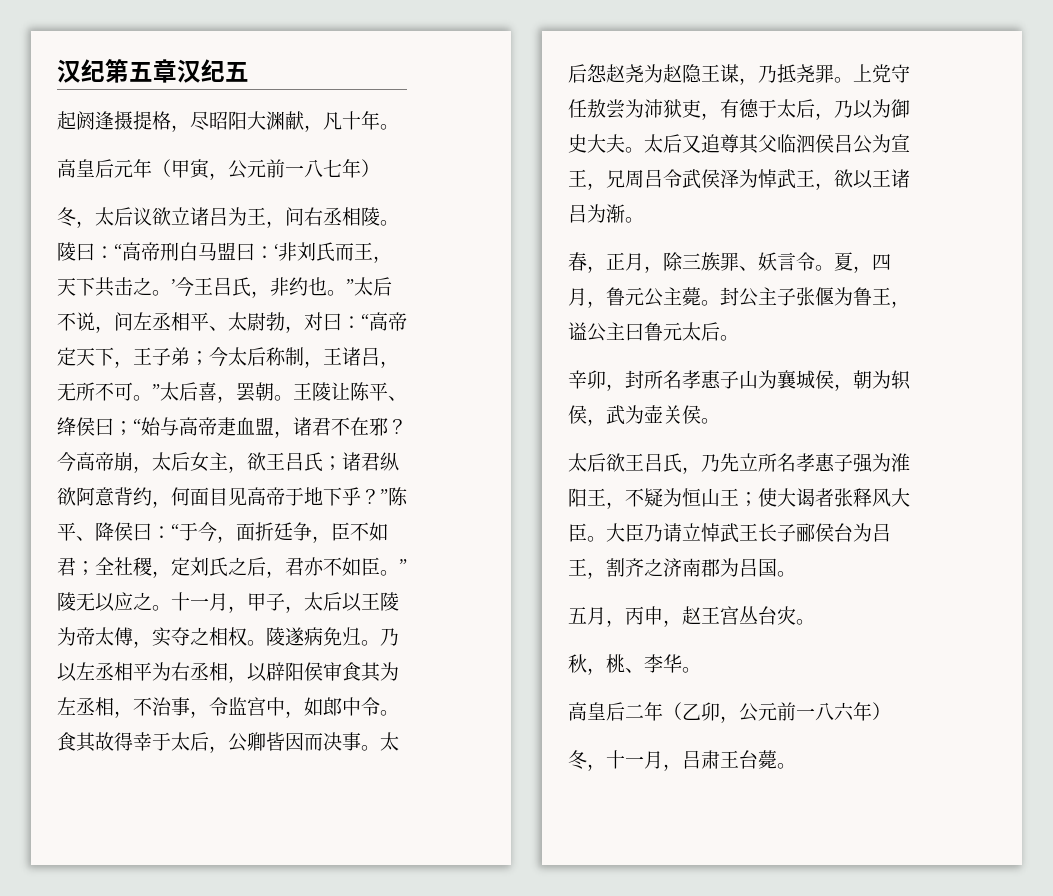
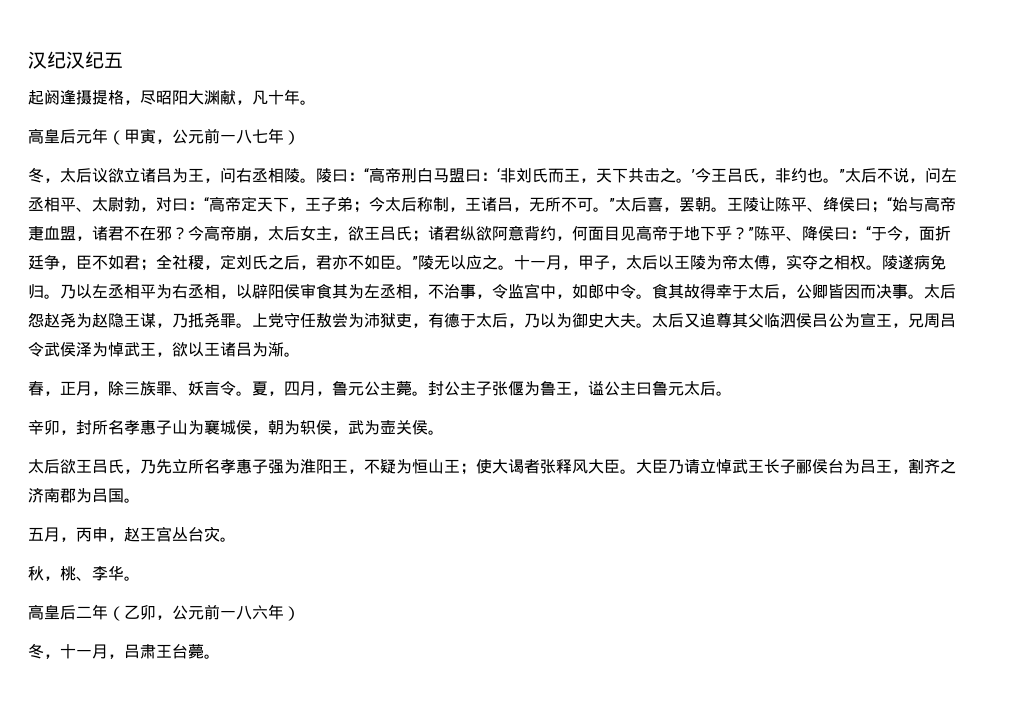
[57,59,177,83] 汉纪第五章 -> [28,51,66,69] 汉纪

